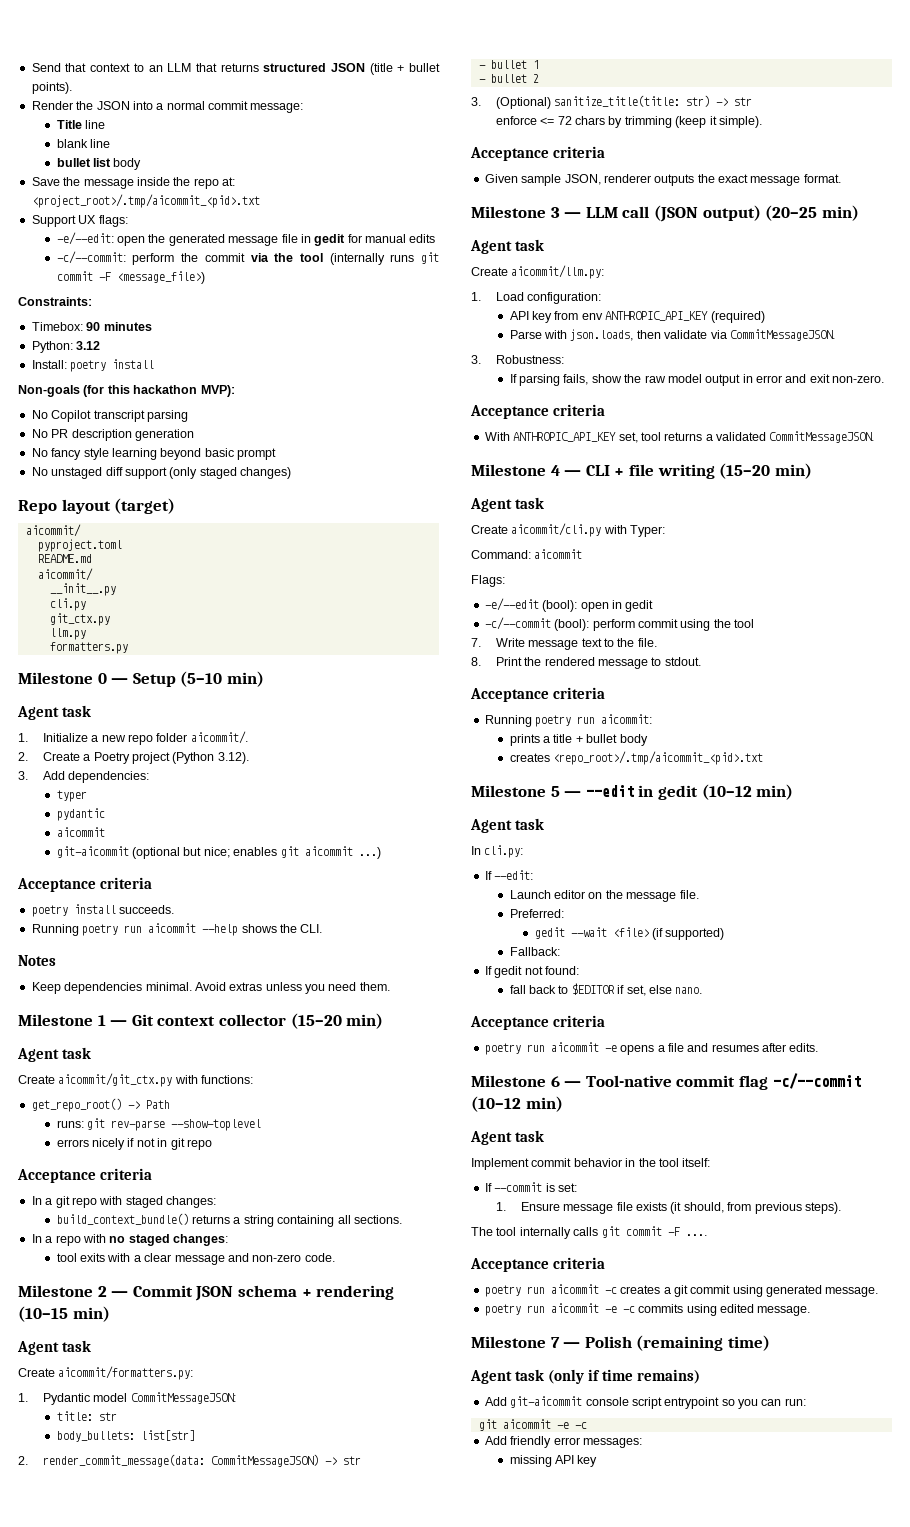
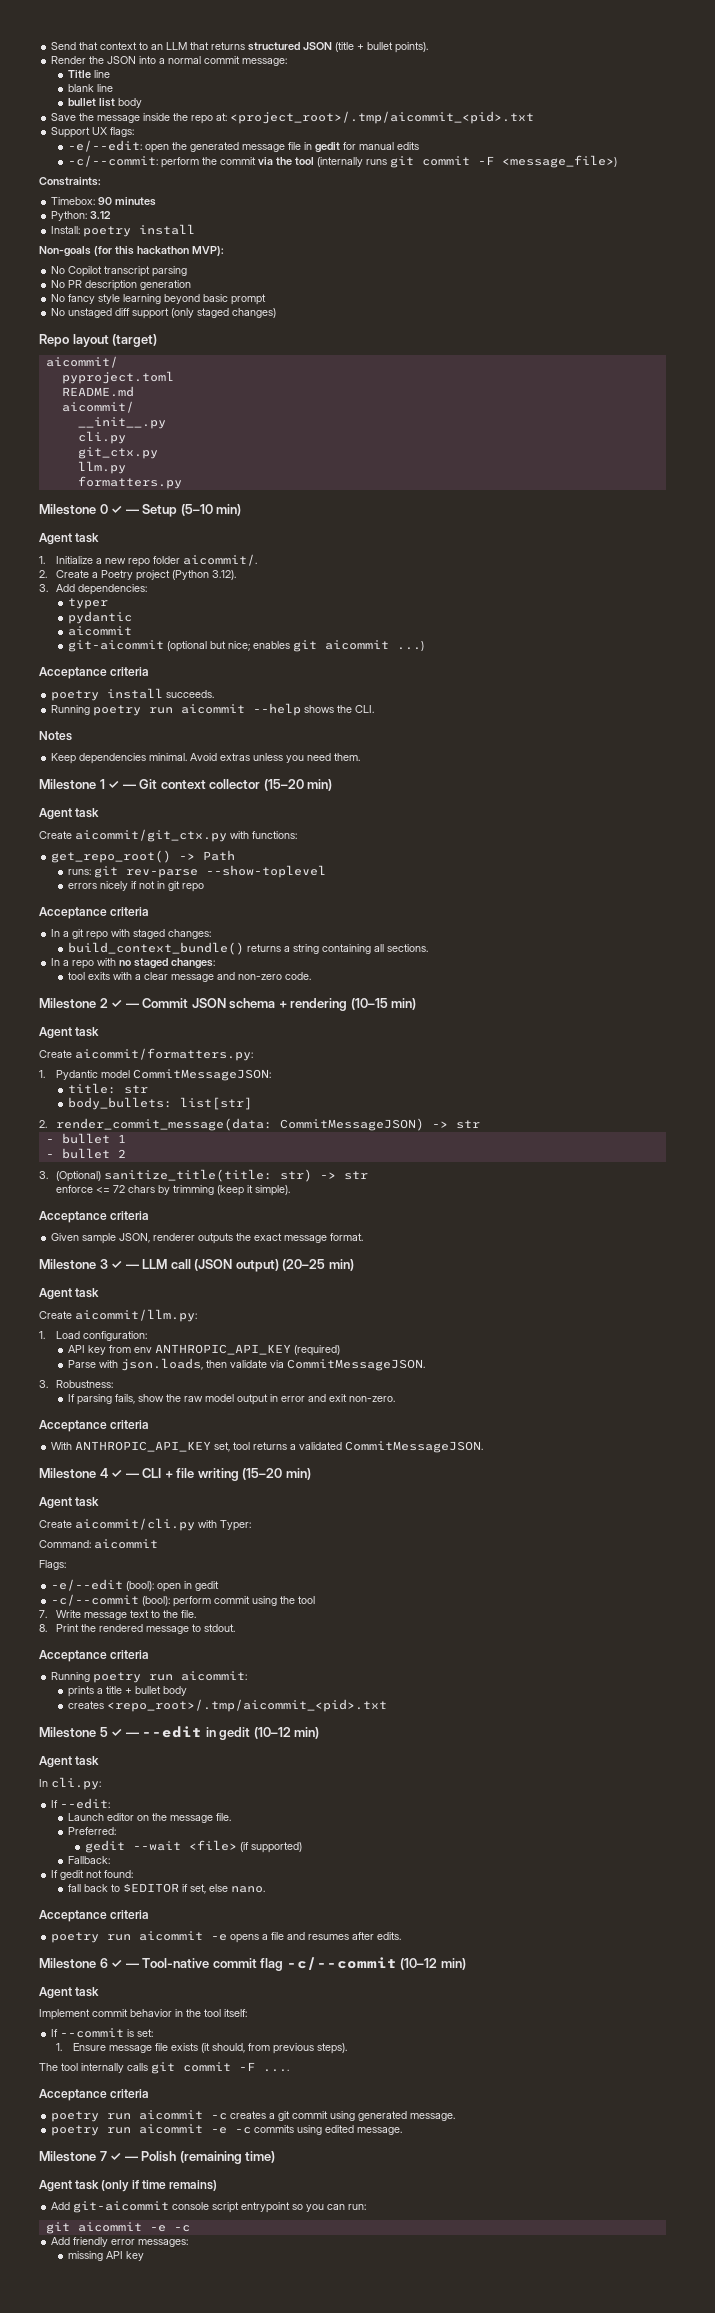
(107, 678) none -> [111,505,123,514] ✓
(106, 1020) none -> [108,780,120,789] ✓
(107, 1291) none -> [111,999,123,1008] ✓
(560, 212) none -> [111,1260,123,1269] ✓
(560, 470) none -> [111,1469,123,1478] ✓
(560, 791) none -> [111,1728,123,1737] ✓
(560, 1081) none -> [111,1959,123,1968] ✓
(560, 1342) none -> [110,2152,122,2161] ✓

